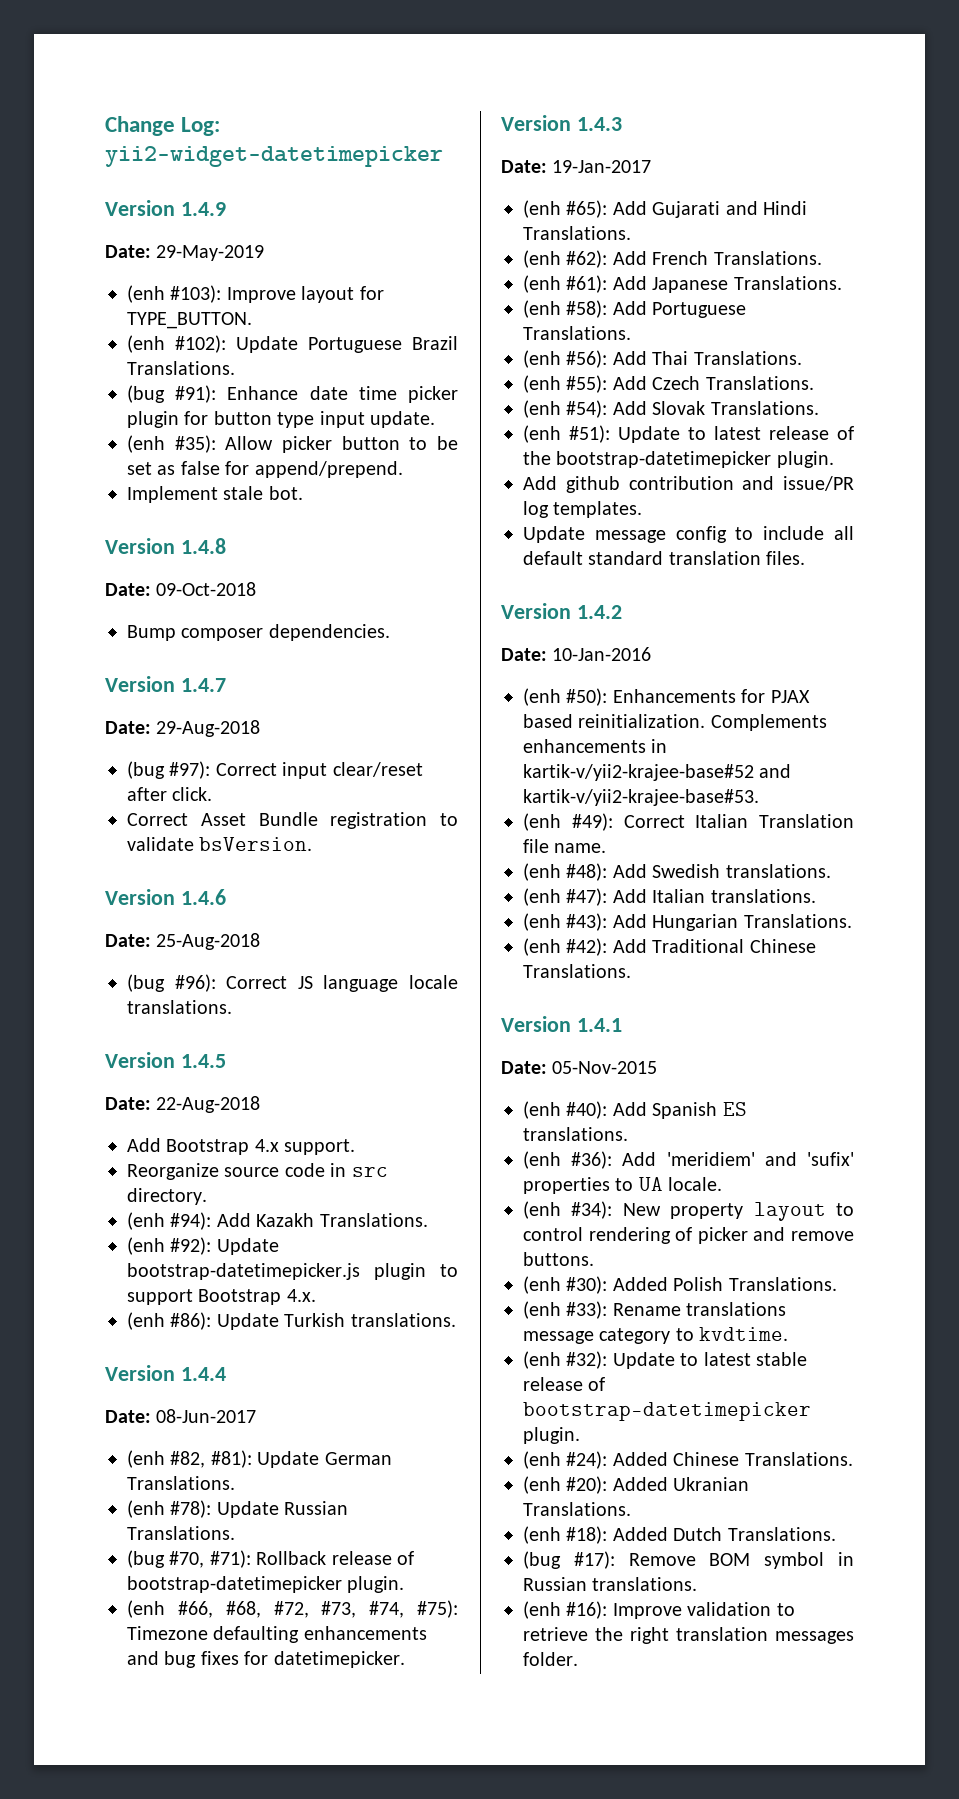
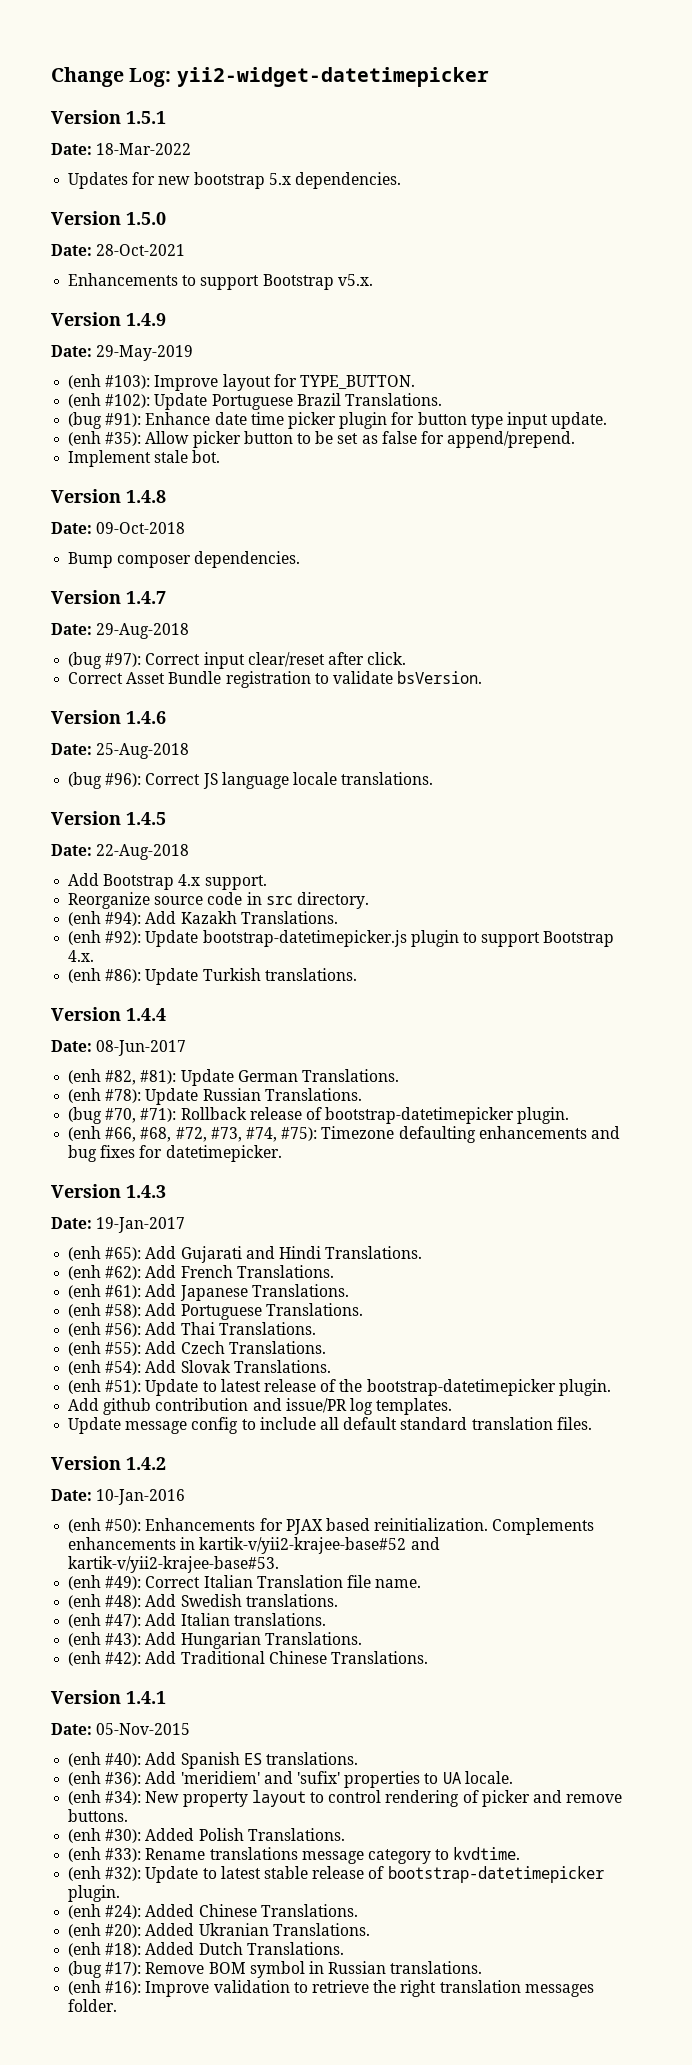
(443, 156) none -> [51,110,166,124] [51,143,192,155] [68,172,401,189] [51,211,166,225] [51,244,186,256] [68,273,373,290] // Version 1.5.1 // Date: 18-Mar-2022 // Updates for new bootstrap 5.x dependencies. // Version 1.5.0 // Date: 28-Oct-2021 // Enhancements to support Bootstrap v5.x.

